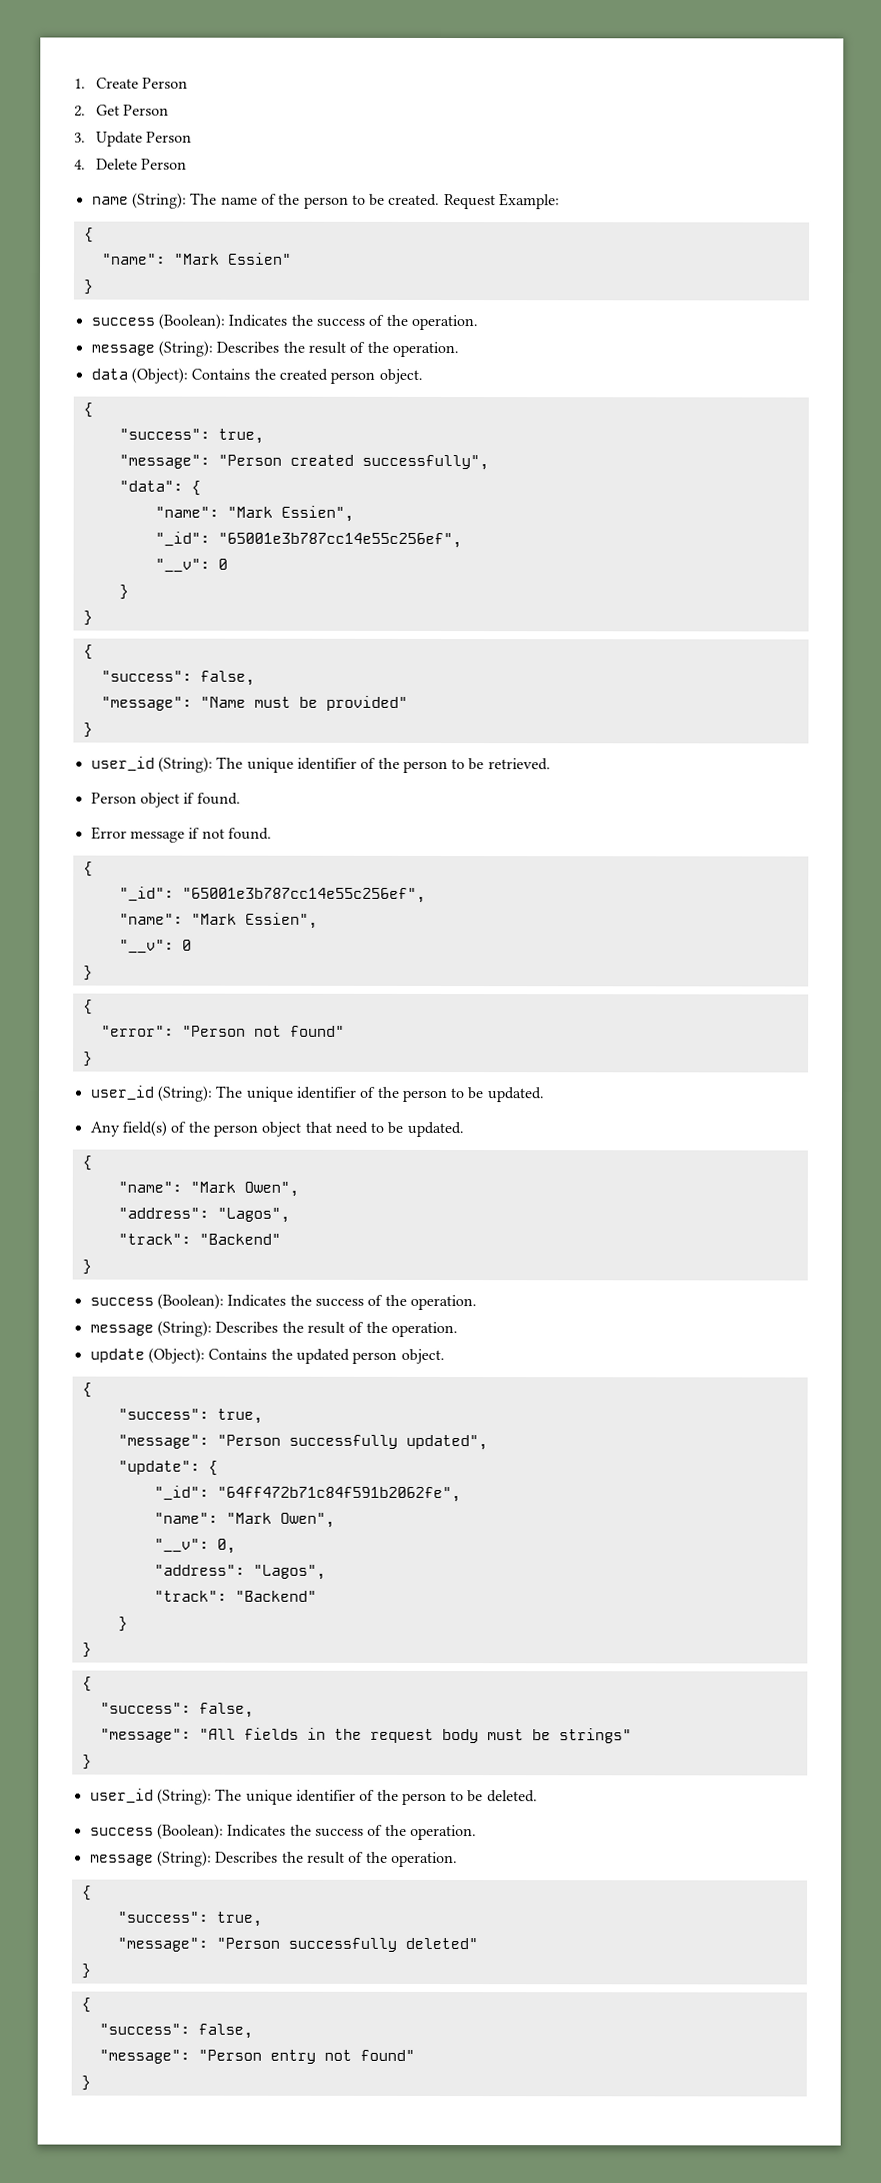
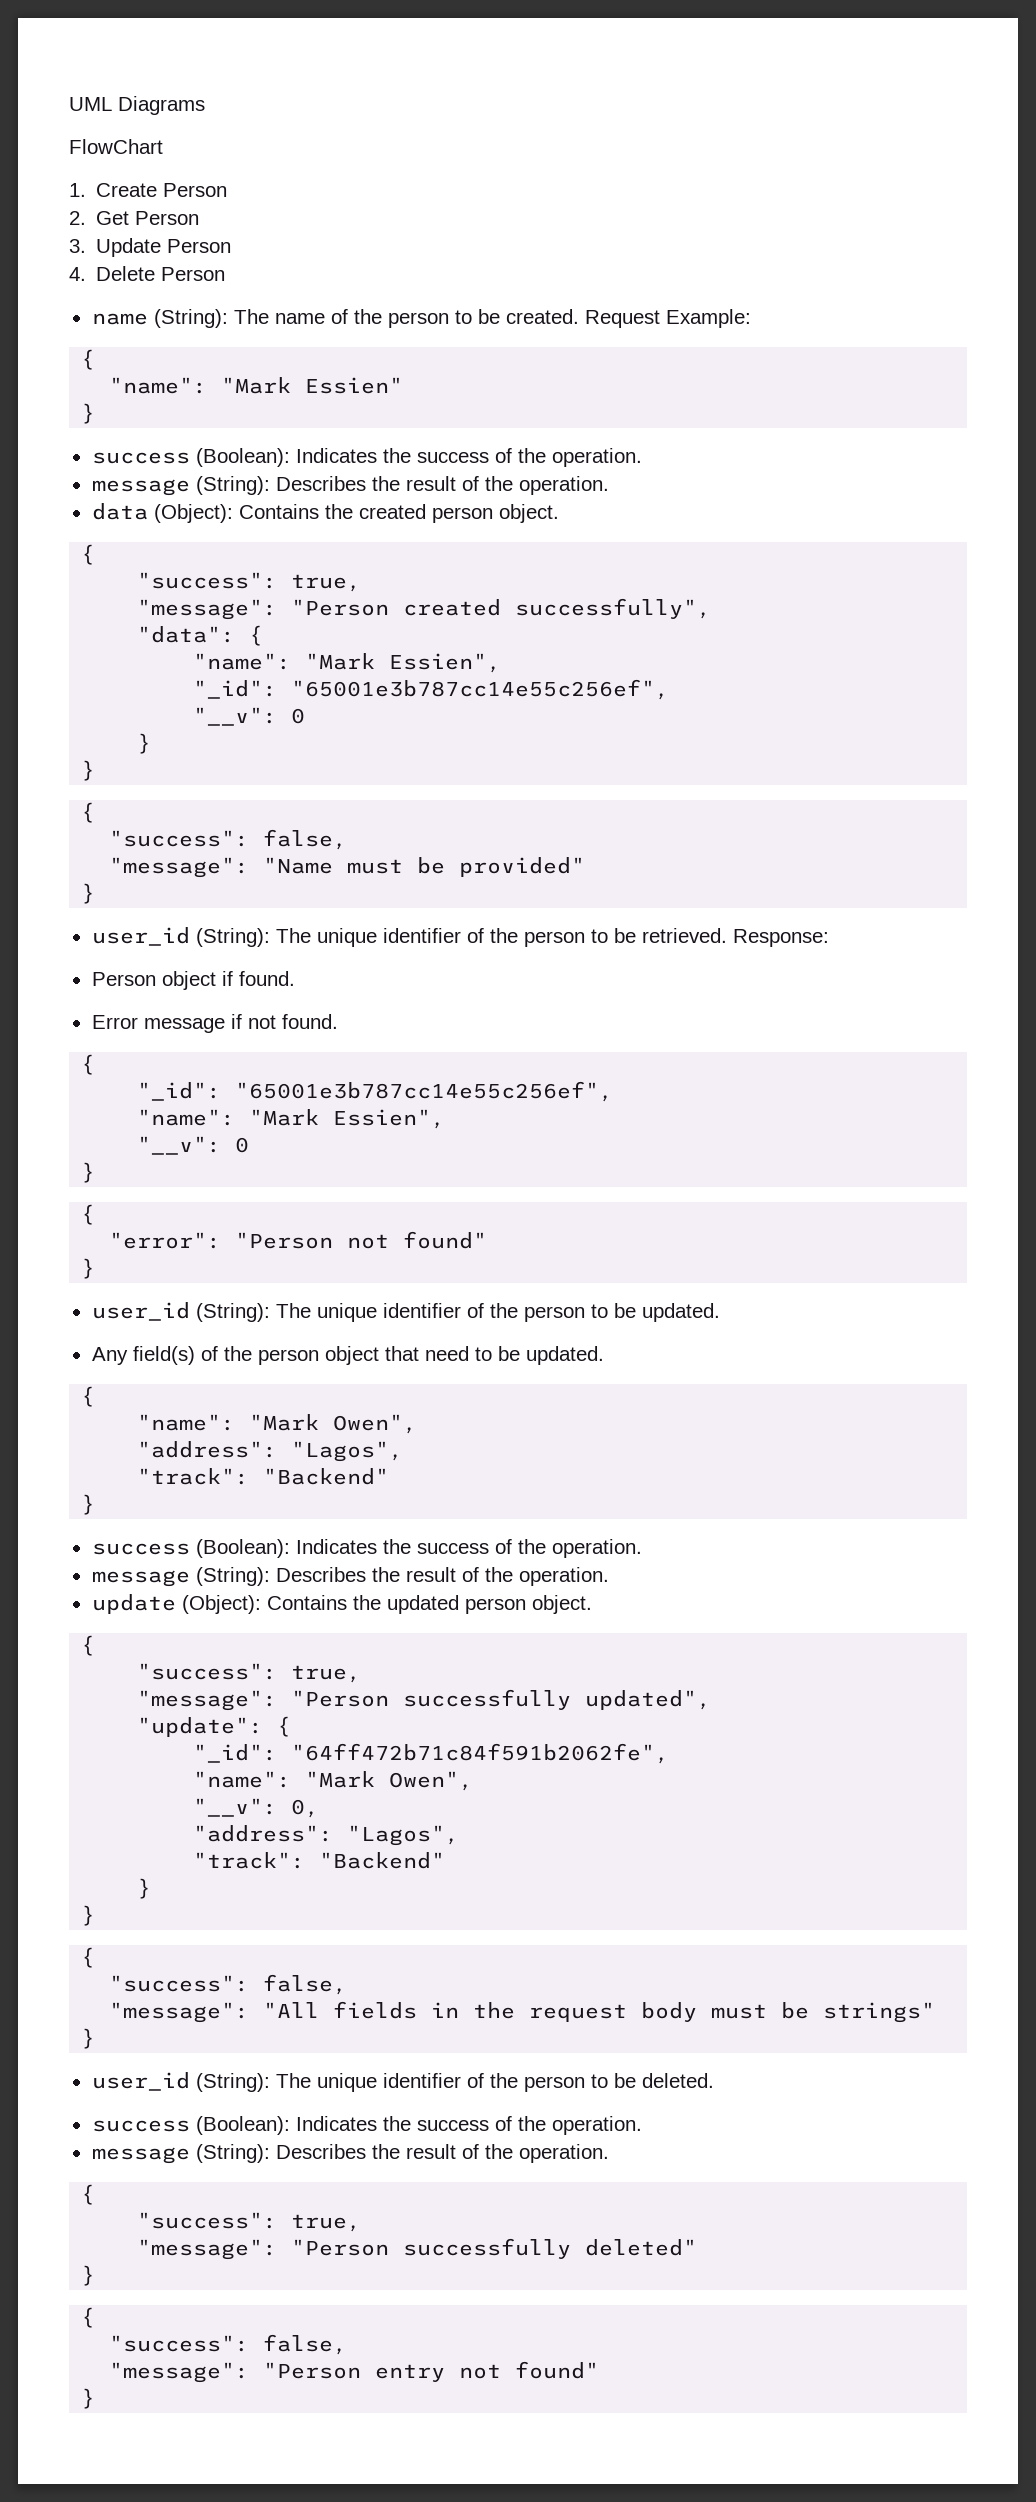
(74, 83) none -> [69,96,205,115] [69,139,163,154] UML Diagrams // FlowChart //
(551, 764) none -> [732,929,829,947] Response:

